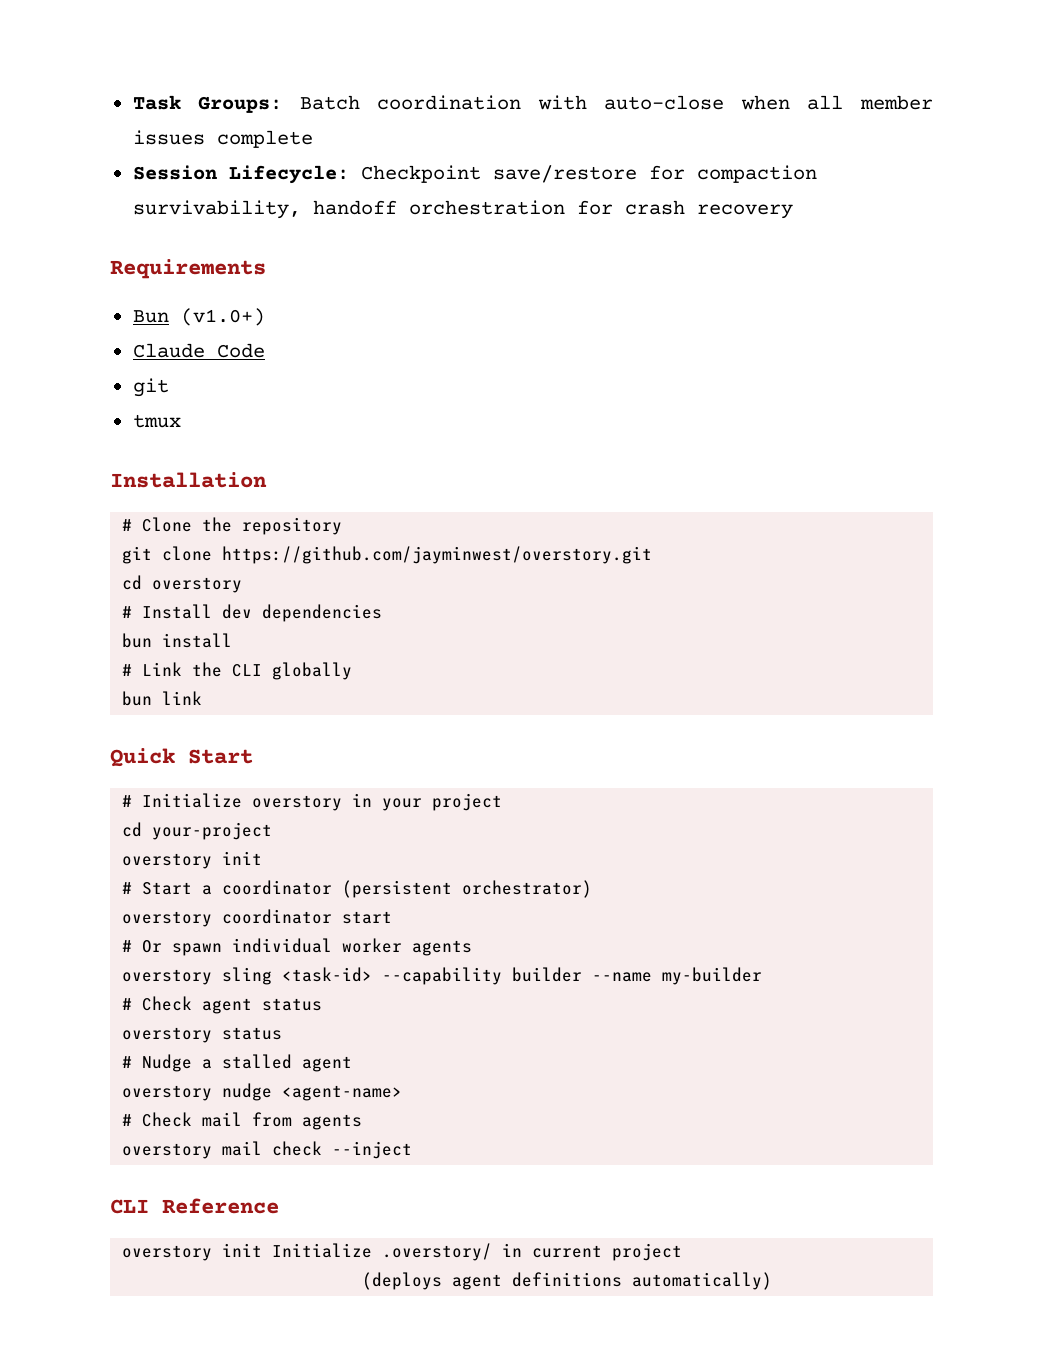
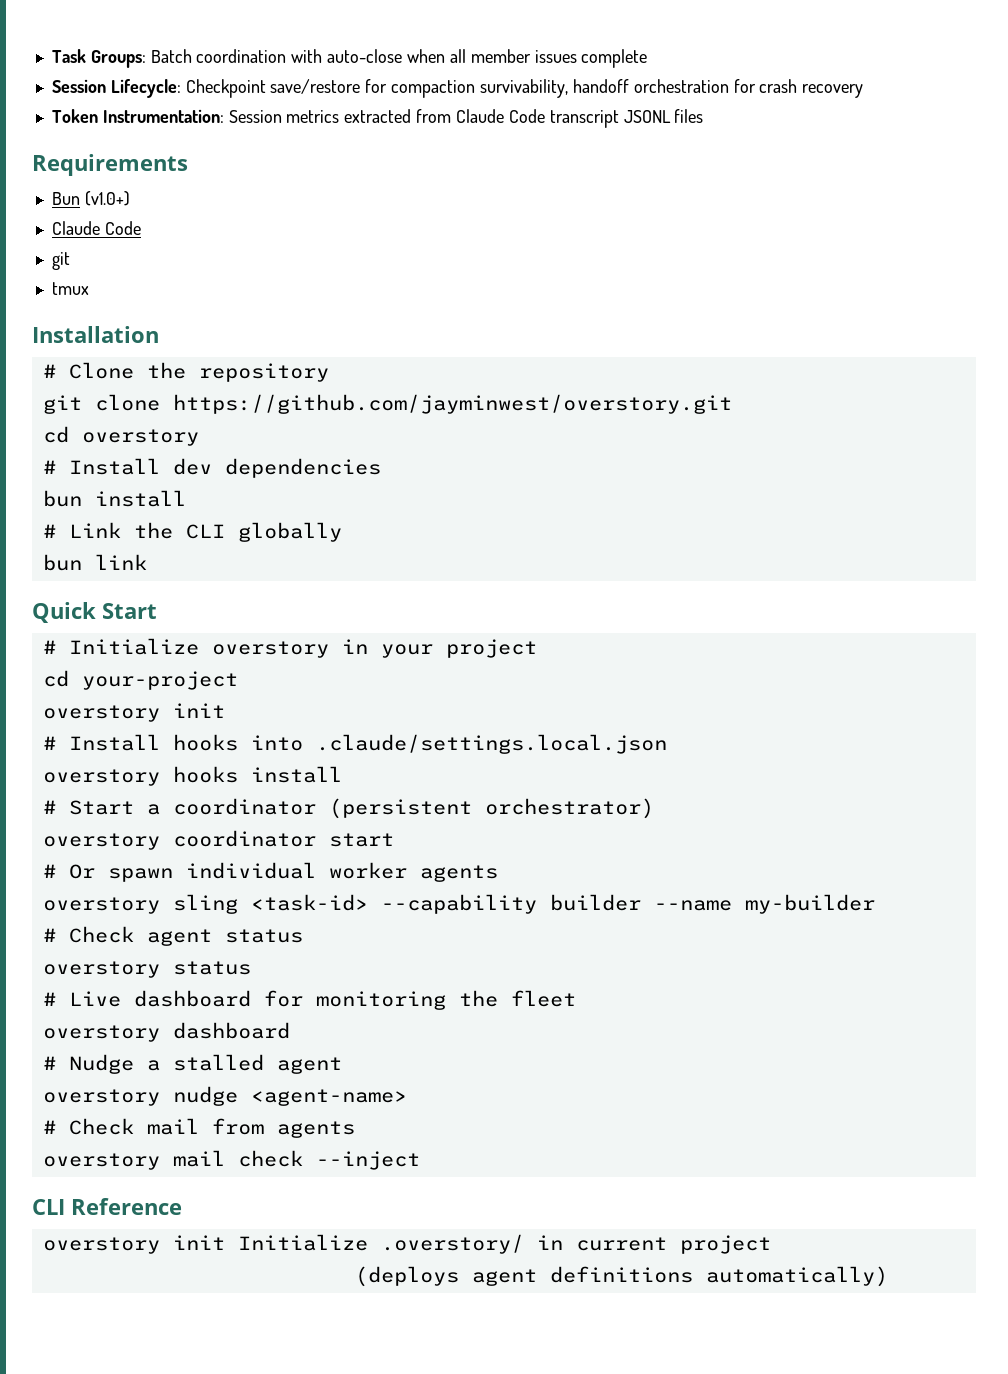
(793, 211) none -> [51,109,704,128] // Token Instrumentation: Session metrics extracted from Claude Code transcript JSONL files
(263, 858) none -> [42,734,667,754] [42,766,342,786] // # Install hooks into .claude/settings.local.json // overstory hooks install
(283, 1033) none -> [42,990,576,1010] [42,1022,290,1042] // # Live dashboard for monitoring the fleet // overstory dashboard

